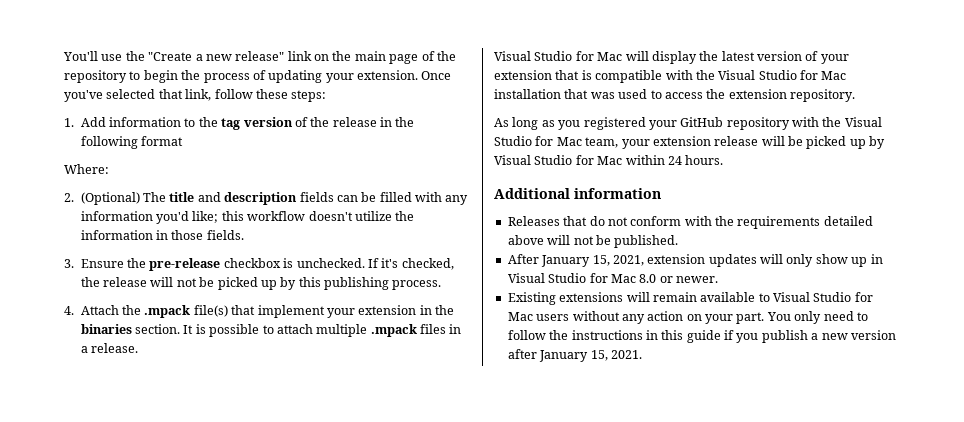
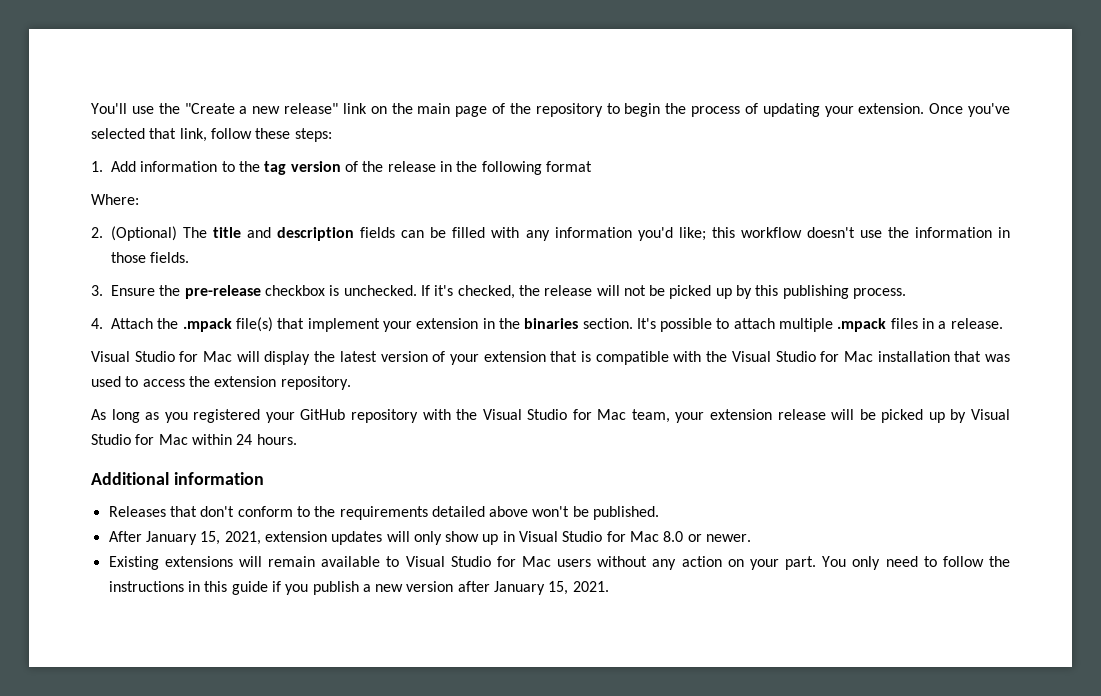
[354,211,392,221] utilize -> [859,230,882,238] use
[183,324,206,334] It is -> [636,318,656,329] It's
[589,216,712,226] do not conform with -> [200,506,310,517] don't conform to
[547,235,594,245] will not -> [532,506,570,517] won't

